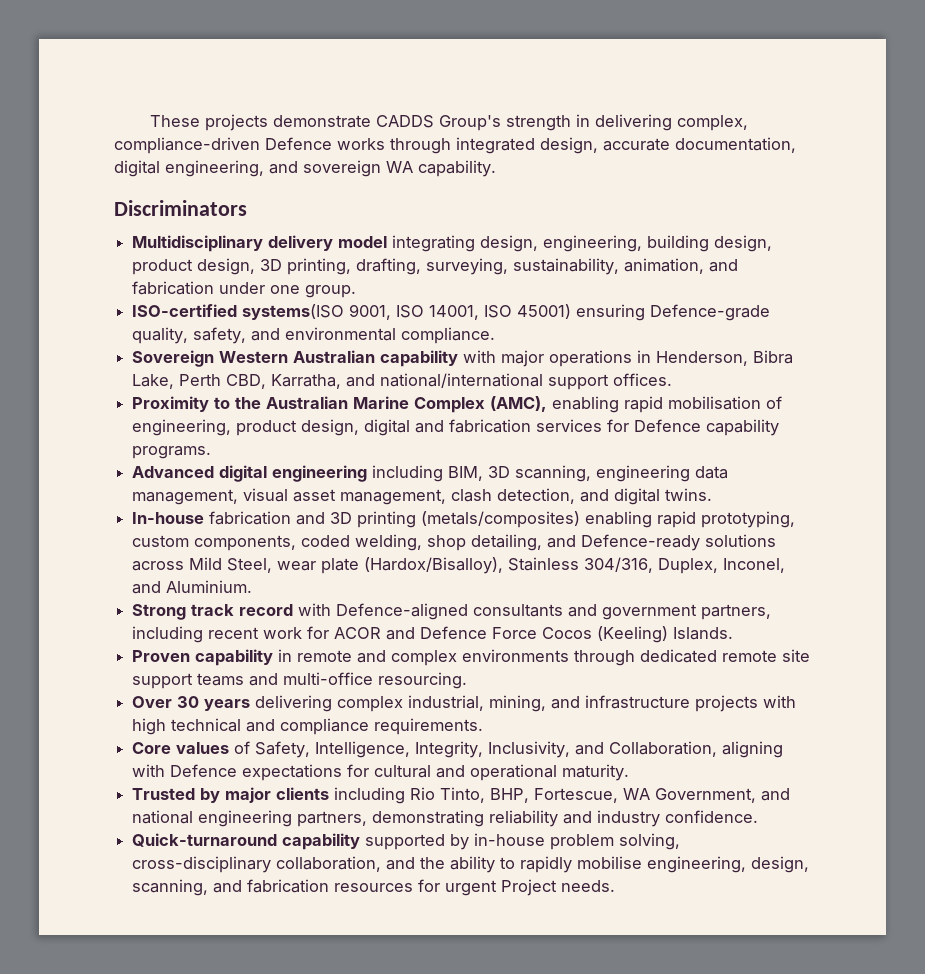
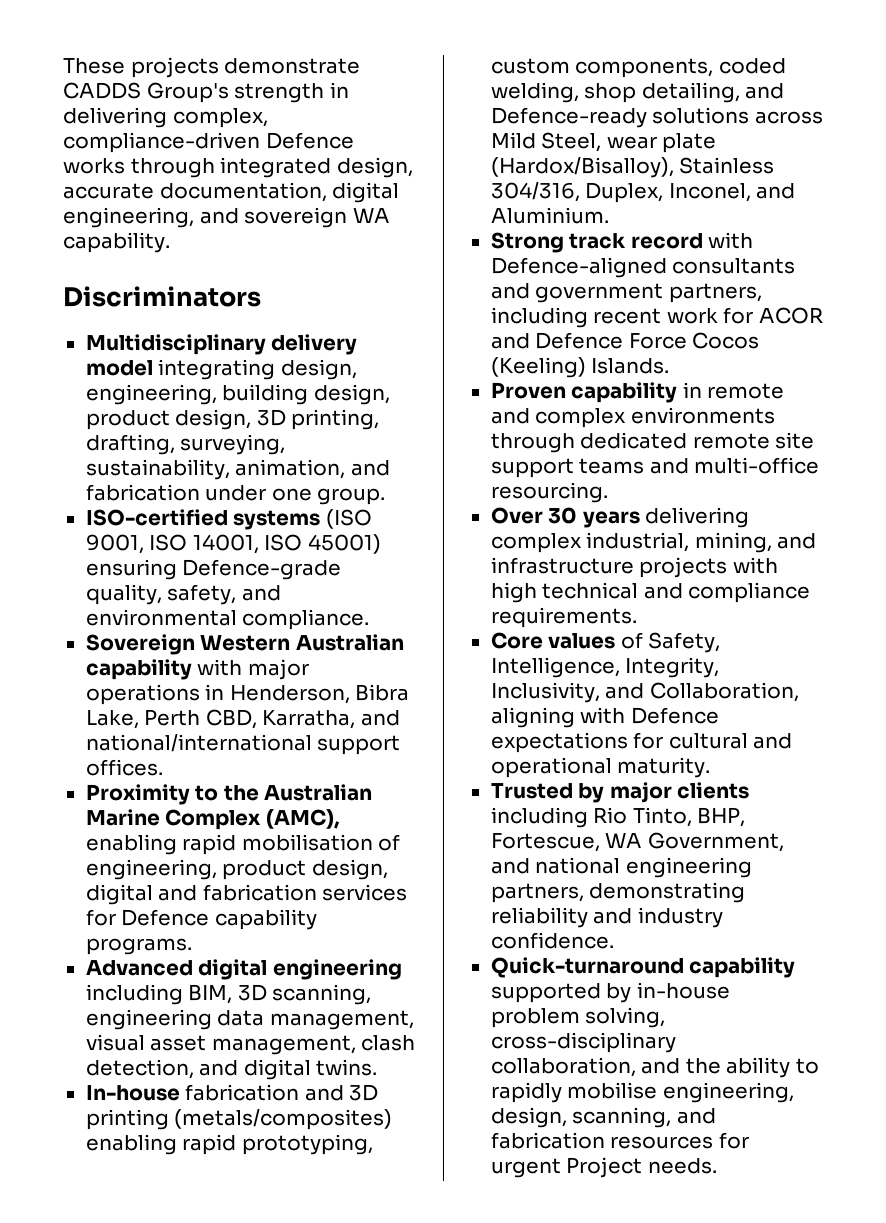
[242,304,345,320] systems(ISO -> [233,509,372,530] systems (ISO

